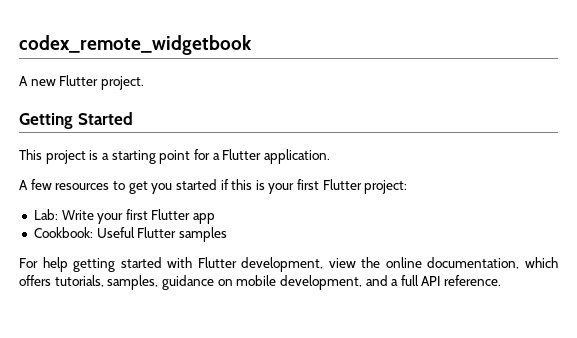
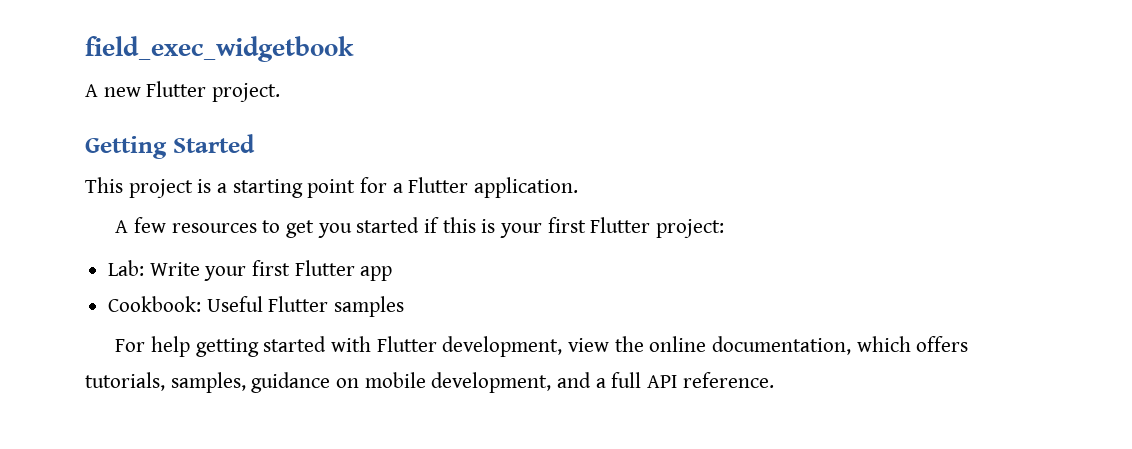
[19,35,252,55] codex_remote_widgetbook -> [85,36,354,62] field_exec_widgetbook

